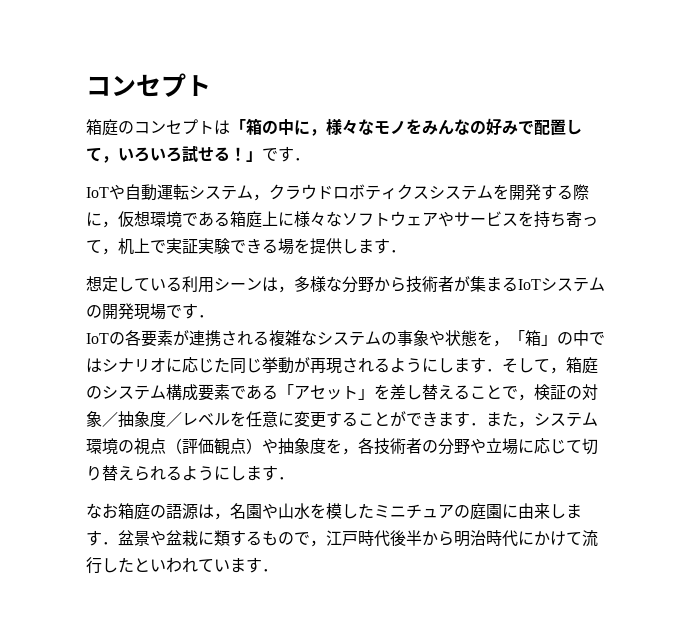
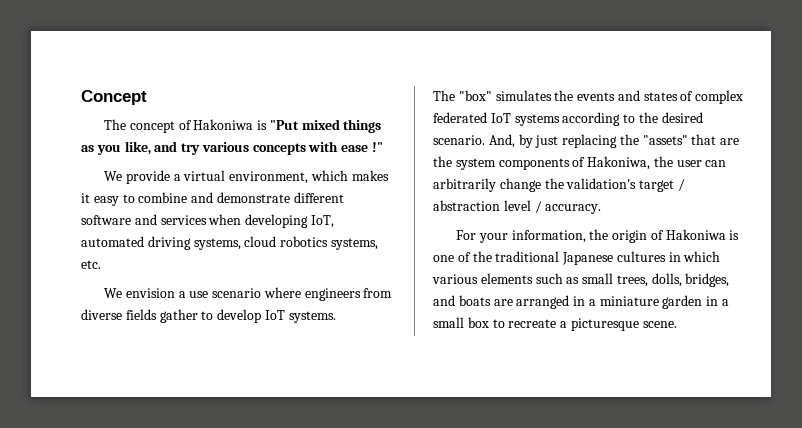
[86,73,211,97] [86,118,582,136] [86,146,310,163] [86,184,589,201] [86,211,598,228] [86,238,406,255] [86,276,605,293] [86,303,214,320] [86,330,605,347] [86,357,598,374] [86,384,598,401] [86,411,598,428] [86,438,598,455] [86,465,294,481] [86,503,582,520] [86,530,598,547] [86,557,278,574] コンセプト // 箱庭のコンセプトは「箱の中に，様々なモノをみんなの好みで配置して，いろいろ試せる！」です． // IoTや自動運転システム，クラウドロボティクスシステムを開発する際に，仮想環境である箱庭上に様々なソフトウェアやサービスを持ち寄って，机上で実証実験できる場を提供します． // 想定している利用シーンは，多様な分野から技術者が集まるIoTシステムの開発現場です． // IoTの各要素が連携される複雑なシステムの事象や状態を，「箱」の中ではシナリオに応じた同じ挙動が再現されるようにします．そして，箱庭のシステム構成要素である「アセット」を差し替えることで，検証の対象／抽象度／レベルを任意に変更することができます．また，システム環境の視点（評価観点）や抽象度を，各技術者の分野や立場に応じて切り替えられるようにします． // なお箱庭の語源は，名園や山水を模したミニチュアの庭園に由来します．盆景や盆栽に類するもので，江戸時代後半から明治時代にかけて流行したといわれています． -> [81,90,147,105] [104,119,382,133] [81,141,384,155] [104,170,389,184] [81,192,344,206] [81,214,334,228] [81,236,378,250] [81,260,101,269] [104,287,393,301] [81,309,336,323] [433,90,744,104] [433,112,703,126] [433,134,740,148] [433,156,727,170] [433,178,685,192] [433,200,602,214] [456,229,740,243] [433,251,721,265] [432,273,730,287] [433,295,730,309] [433,317,677,331] Concept // The concept of Hakoniwa is "Put mixed things as you like, and try various concepts with ease !" // We provide a virtual environment, which makes it easy to combine and demonstrate different software and services when developing IoT, automated driving systems, cloud robotics systems, etc. // We envision a use scenario where engineers from diverse fields gather to develop IoT systems. // The "box" simulates the events and states of complex federated IoT systems according to the desired scenario. And, by just replacing the "assets" that are the system components of Hakoniwa, the user can arbitrarily change the validation's target / abstraction level / accuracy. // For your information, the origin of Hakoniwa is one of the traditional Japanese cultures in which various elements such as small trees, dolls, bridges, and boats are arranged in a miniature garden in a small box to recreate a picturesque scene.

